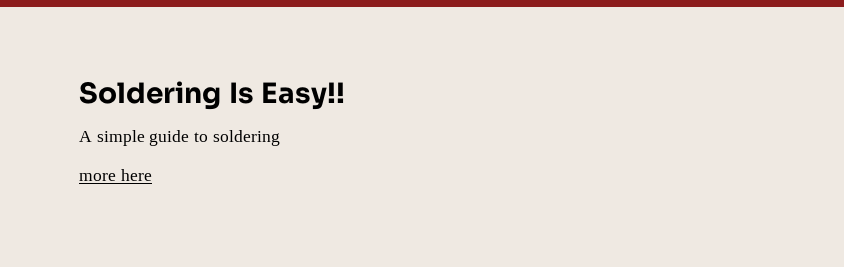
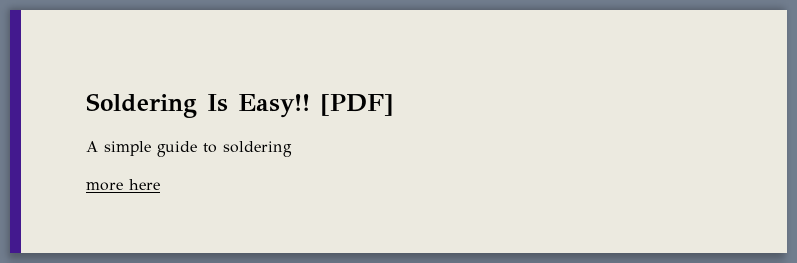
(346, 96) none -> [320,94,394,116] [PDF]

